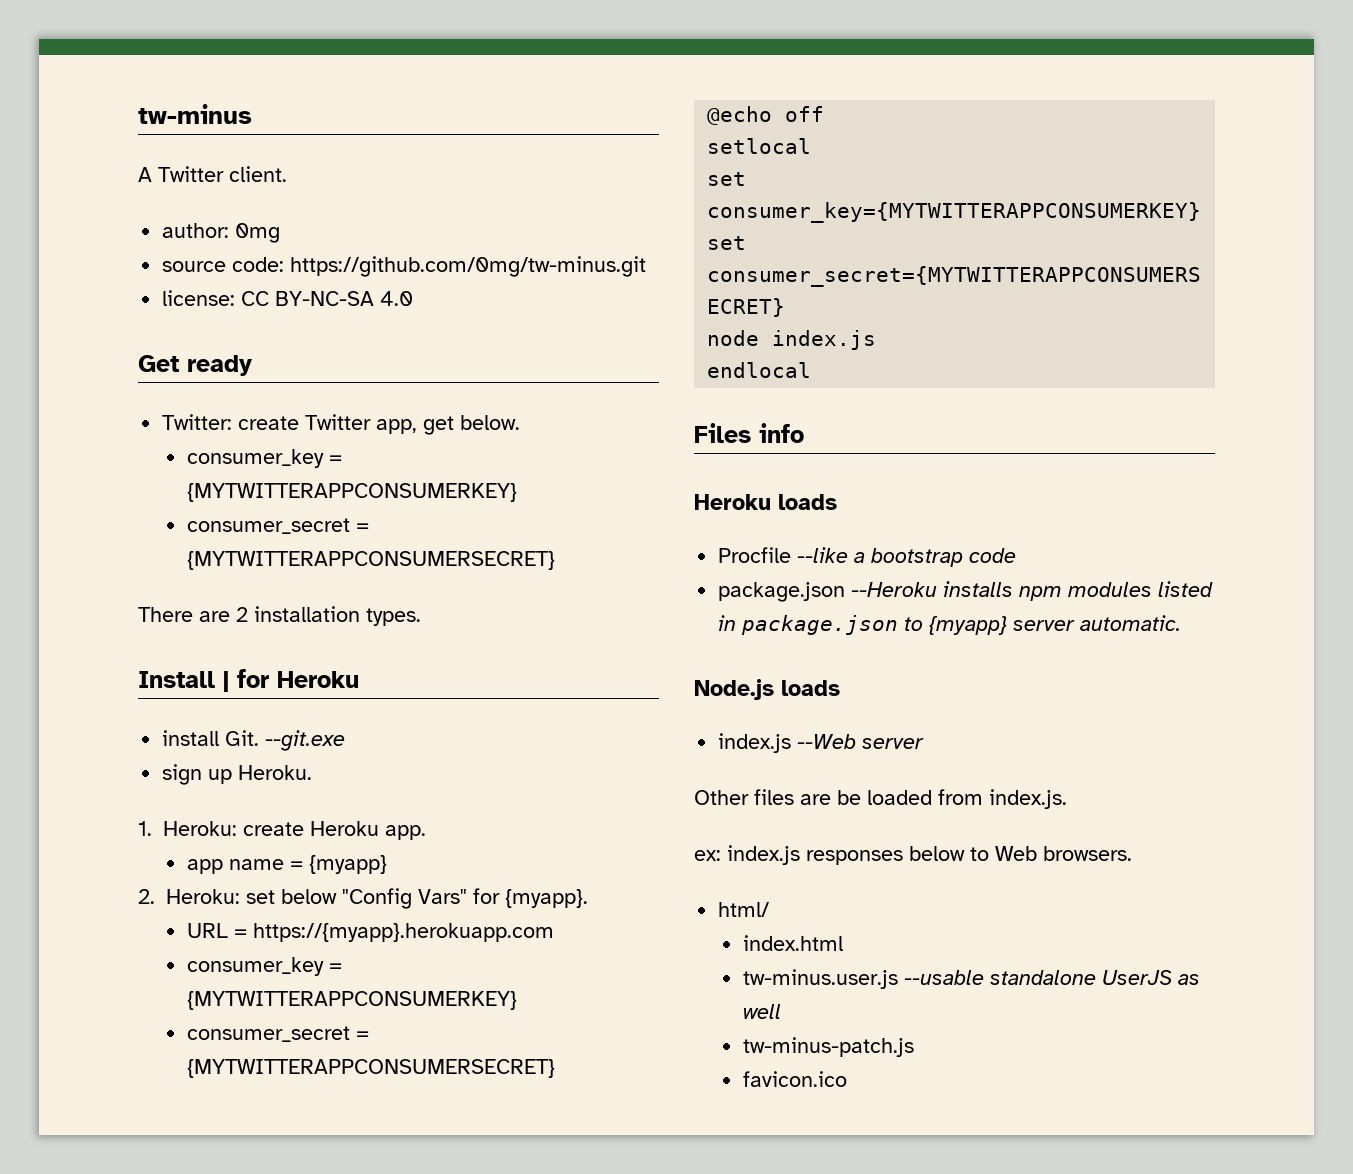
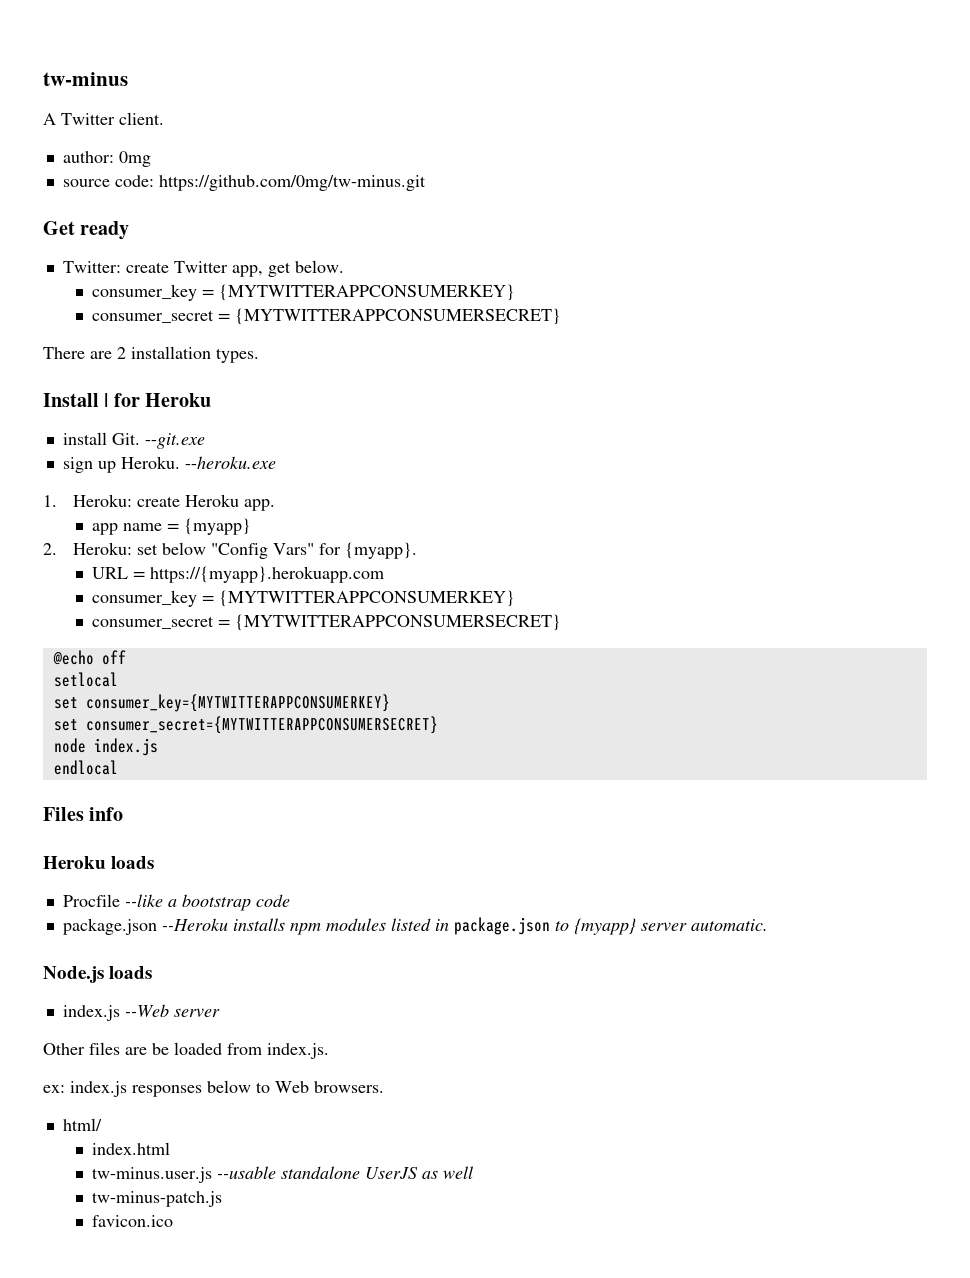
[162,290,414,306] // license: CC BY-NC-SA 4.0 -> (426, 183) none
(313, 772) none -> [184,456,276,469] --heroku.exe

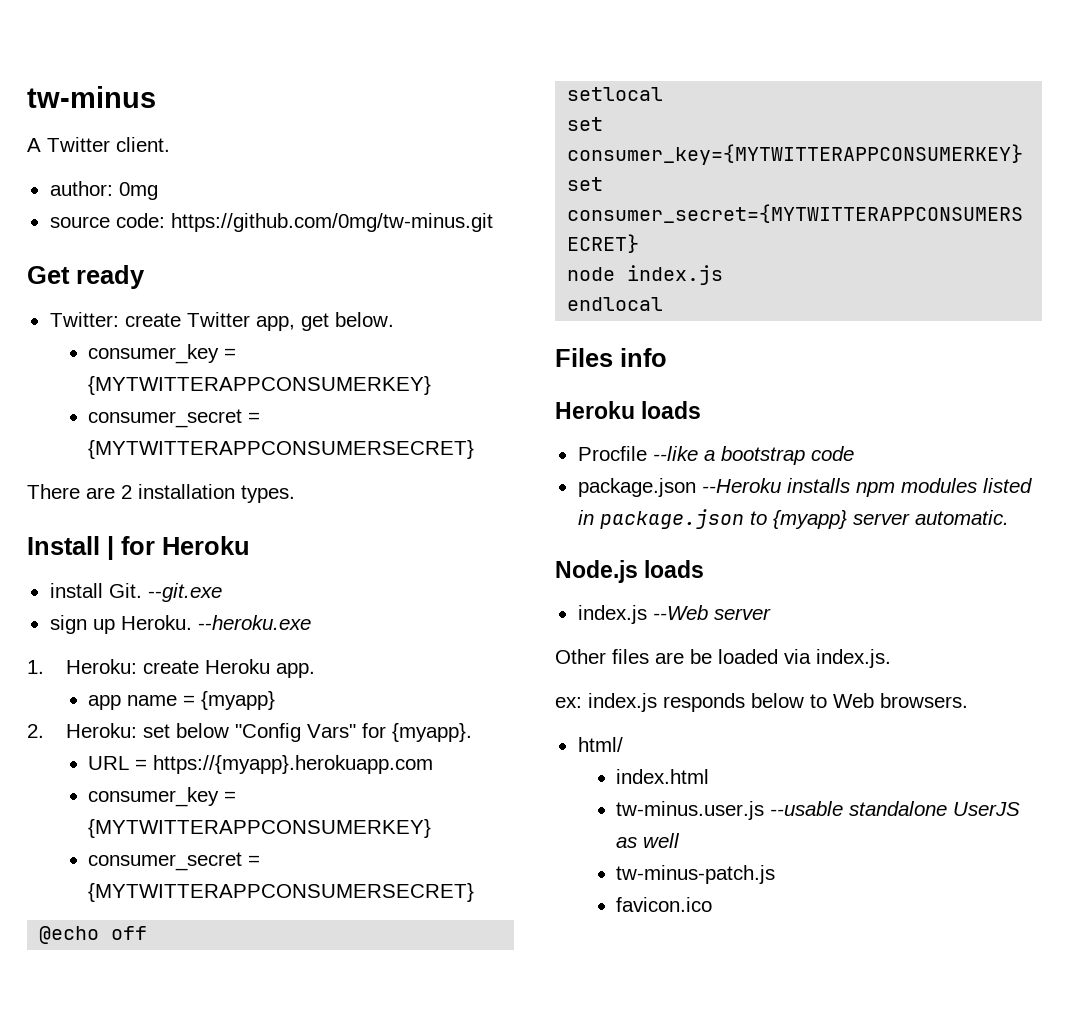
[227,1043,262,1055] from -> [784,649,811,664] via
[132,1085,202,1097] responses -> [663,693,745,712] responds

